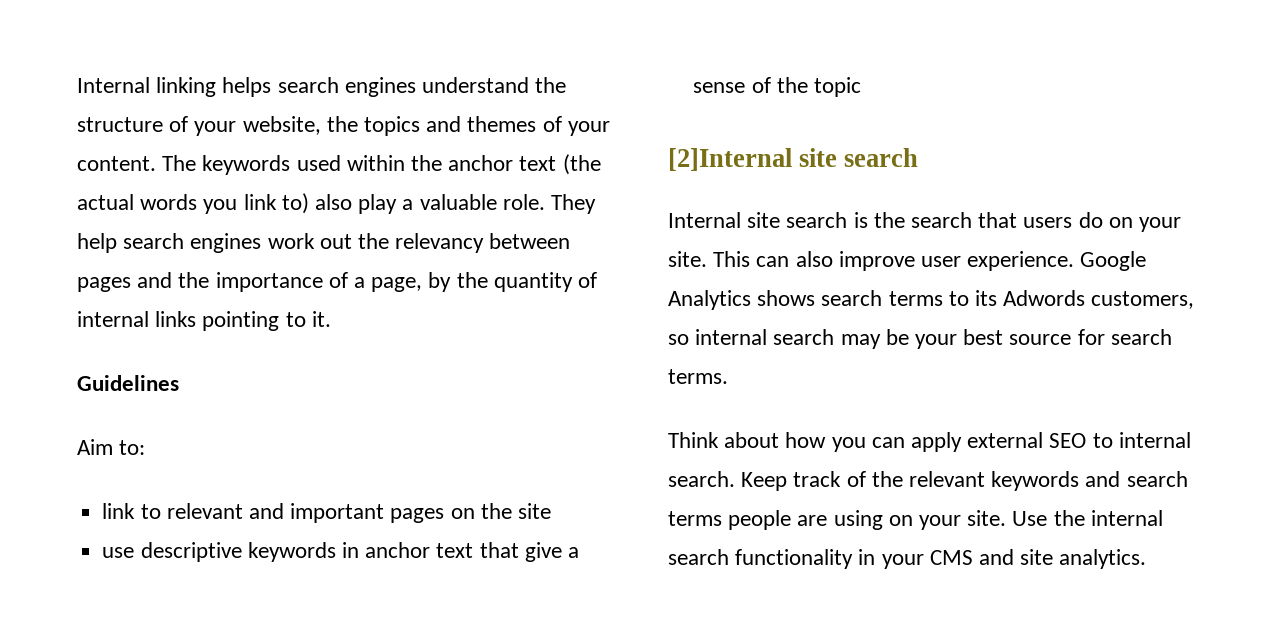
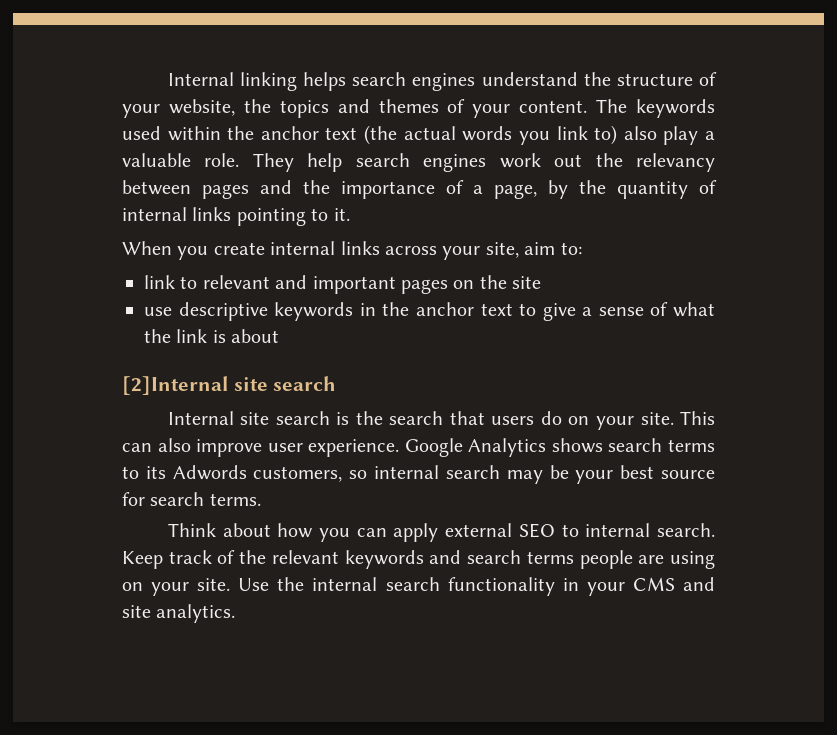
[77,375,179,391] [77,439,113,455] Guidelines // Aim -> [122,241,556,260] When you create internal links across your site, aim
[365,542,519,558] anchor text that -> [382,302,537,316] the anchor text to
[776,77,861,97] the topic -> [673,302,715,317] [144,329,280,343] what the link is about

